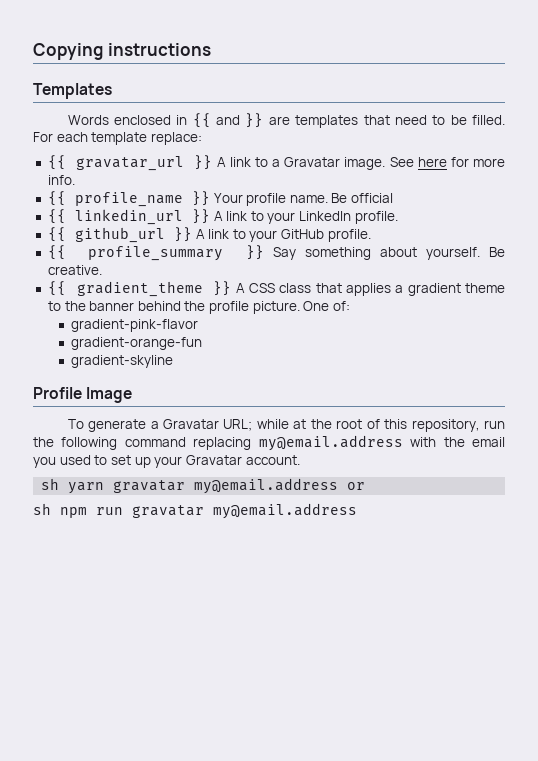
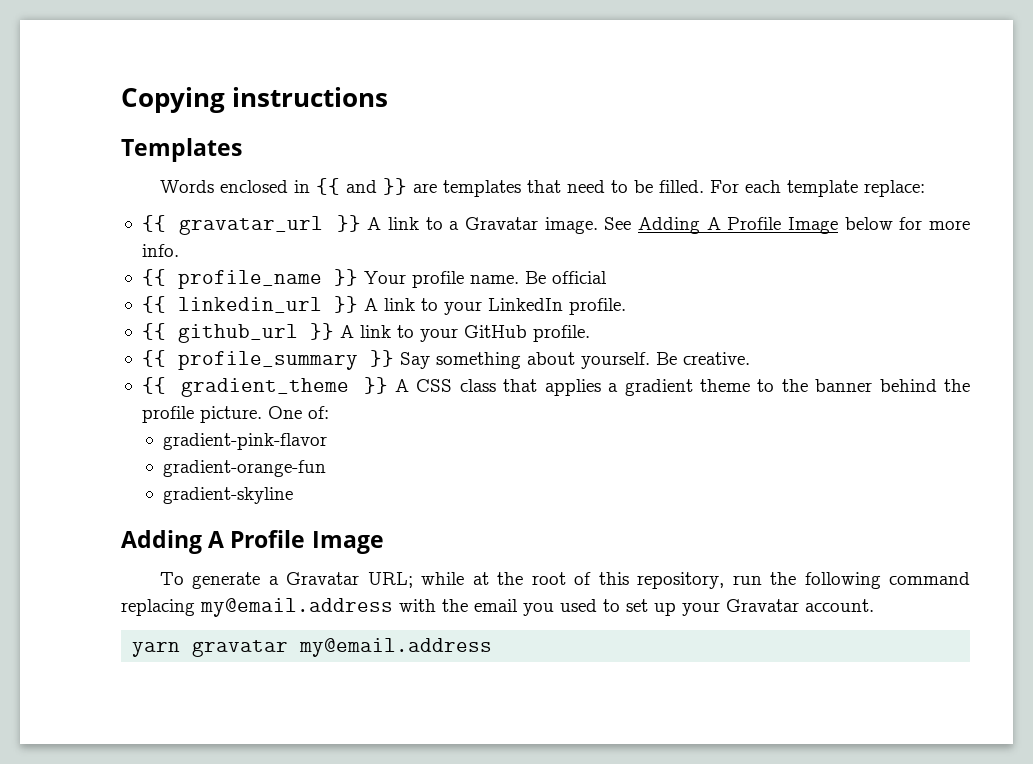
[417,157,447,167] here -> [637,217,893,234] Adding A Profile Image below
(174, 361) none -> [121,530,225,554] Adding A
[41,478,60,490] sh -> (874, 605) none
[347,482,366,490] [33,503,357,519] or // sh npm run gravatar my@email.address -> (493, 647) none

